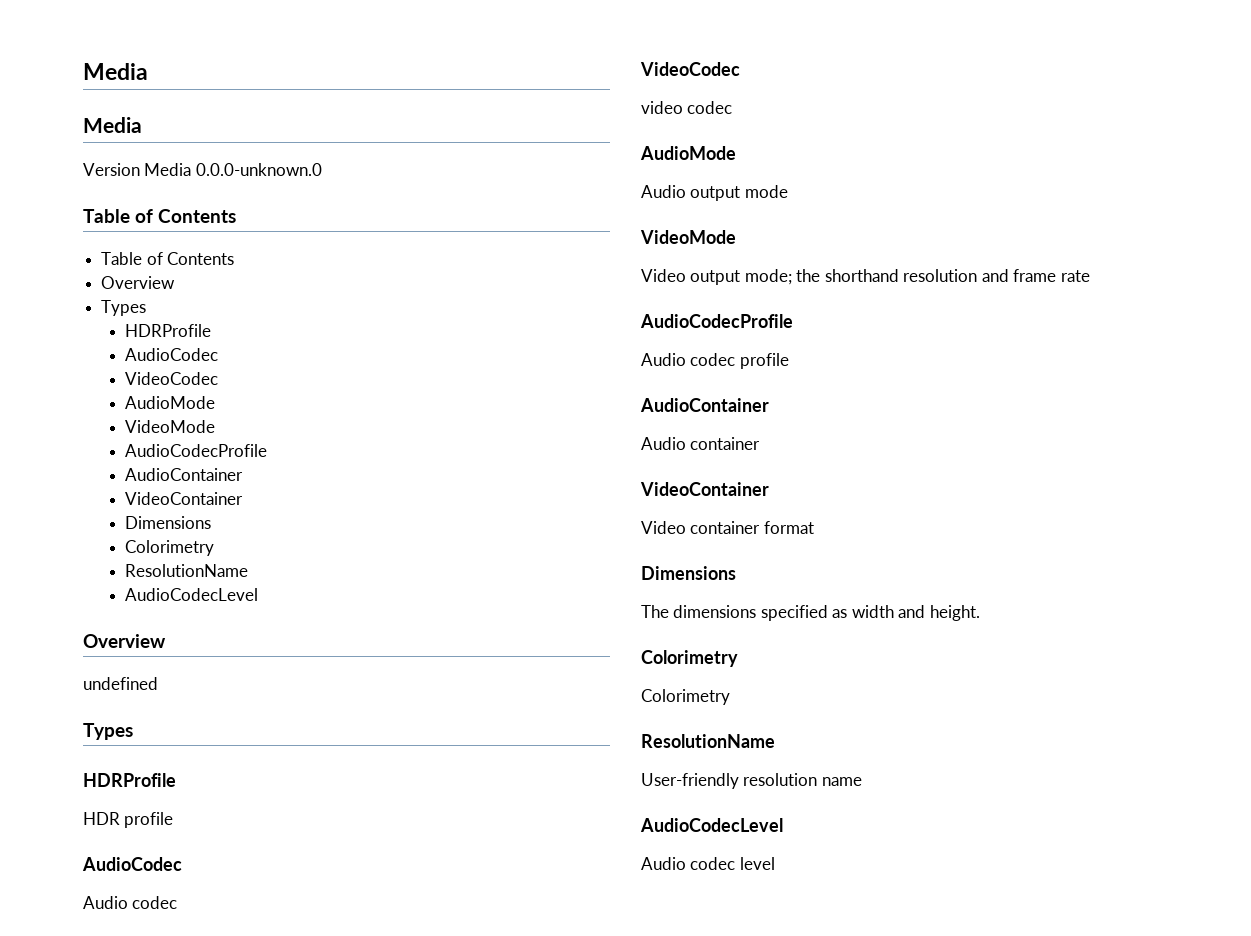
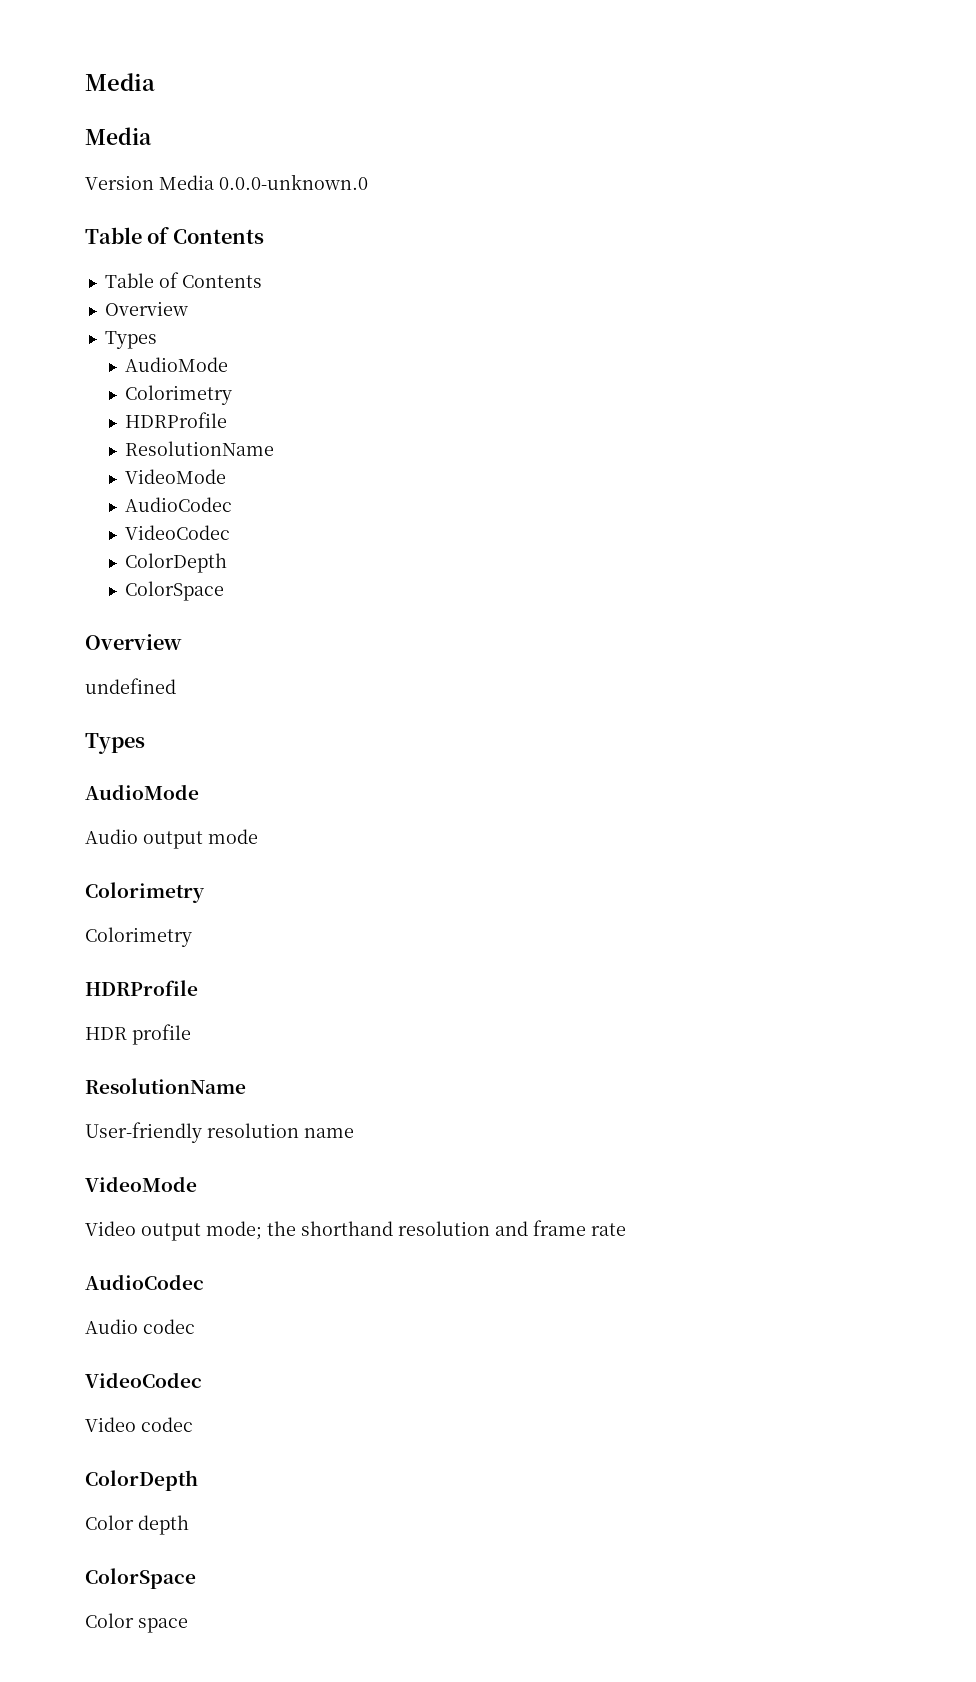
[124,324,211,337] // HDRProfile -> [124,357,228,372] [124,385,232,405] [124,412,227,428] [124,441,274,456] [124,469,226,484] // AudioMode // Colorimetry // HDRProfile // ResolutionName // VideoMode
[124,396,215,409] [124,420,215,433] [124,444,267,457] [124,468,243,481] [124,492,243,505] [124,516,211,529] [124,540,214,556] [124,564,248,577] [124,588,258,601] [83,634,166,648] [83,677,158,690] [83,723,133,740] [83,773,176,787] [83,812,174,828] [82,857,182,871] [83,896,178,909] [640,62,740,76] [641,101,733,114] [640,146,736,160] [641,185,788,201] AudioMode // VideoMode // AudioCodecProfile // AudioContainer // VideoContainer // Dimensions // Colorimetry // ResolutionName // AudioCodecLevel // Overview // undefined // Types // HDRProfile // HDR profile // AudioCodec // Audio codec // VideoCodec // video codec // AudioMode // Audio output mode -> [124,553,227,573] [124,581,224,601] [85,634,182,650] [85,678,176,694] [85,733,145,754] [85,784,199,800] [85,829,258,849] [85,882,205,903] [85,927,192,947] [85,980,198,996] [85,1024,191,1045] [85,1078,246,1094] [85,1122,354,1143] ColorDepth // ColorSpace // Overview // undefined // Types // AudioMode // Audio output mode // Colorimetry // Colorimetry // HDRProfile // HDR profile // ResolutionName // User-friendly resolution name
[640,314,793,328] [641,353,789,369] [640,398,769,412] [641,437,761,450] [640,482,769,496] [641,521,814,534] [641,566,736,580] [641,605,980,621] [641,650,738,667] [641,689,730,705] [641,734,775,748] [641,773,862,789] [640,818,783,832] [641,857,775,870] AudioCodecProfile // Audio codec profile // AudioContainer // Audio container // VideoContainer // Video container format // Dimensions // The dimensions specified as width and height. // Colorimetry // Colorimetry // ResolutionName // User-friendly resolution name // AudioCodecLevel // Audio codec level -> [85,1274,204,1290] [85,1319,195,1334] [85,1372,202,1388] [85,1417,193,1432] [85,1470,198,1491] [85,1515,189,1535] [85,1568,196,1589] [85,1613,188,1633] AudioCodec // Audio codec // VideoCodec // Video codec // ColorDepth // Color depth // ColorSpace // Color space

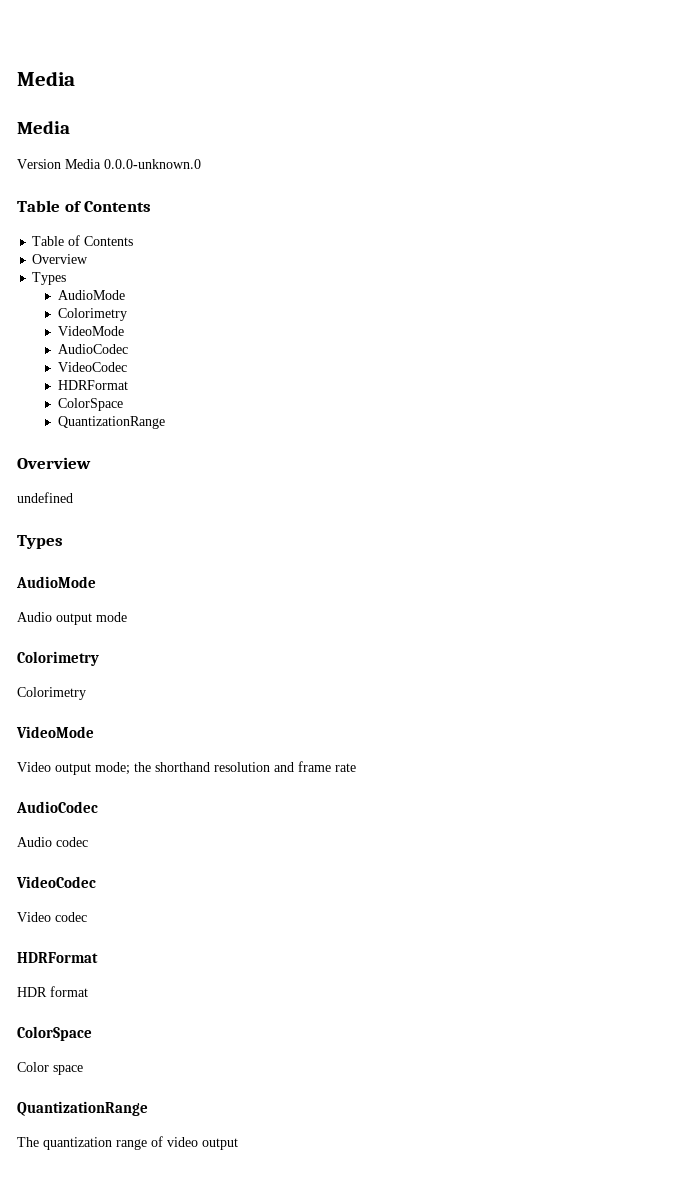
[124,412,227,428] [124,441,274,456] // HDRProfile // ResolutionName -> (127, 314) none
[124,553,227,573] [124,581,224,601] ColorDepth // ColorSpace -> [57,380,128,390] [57,398,123,411] [57,416,165,429] HDRFormat // ColorSpace // QuantizationRange
[85,980,198,996] [85,1024,191,1045] [85,1078,246,1094] [85,1122,354,1143] // HDRProfile // HDR profile // ResolutionName // User-friendly resolution name -> (86, 693) none
[85,1470,198,1491] [85,1515,189,1535] ColorDepth // Color depth -> [17,952,98,963] [17,986,88,997] HDRFormat // HDR format
(188, 1625) none -> [17,1101,148,1116] [17,1136,238,1150] // QuantizationRange // The quantization range of video output

